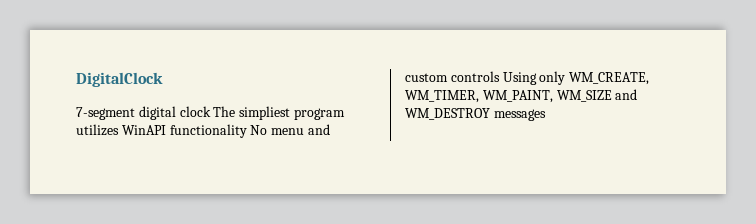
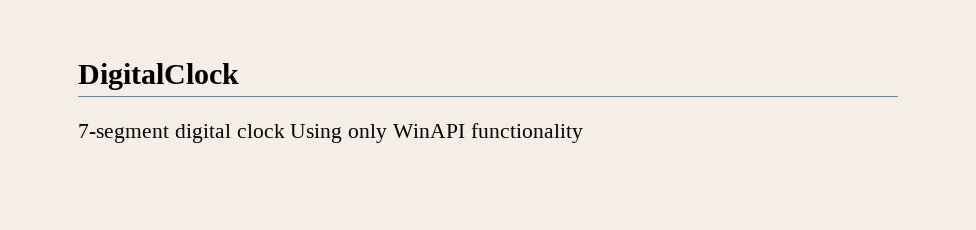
[213,106,345,120] [76,124,330,138] [405,71,650,85] [405,89,638,103] [405,108,546,121] The simpliest program utilizes WinAPI functionality No menu and custom controls Using only WM_CREATE, WM_TIMER, WM_PAINT, WM_SIZE and WM_DESTROY messages -> [290,123,583,143] Using only WinAPI functionality

